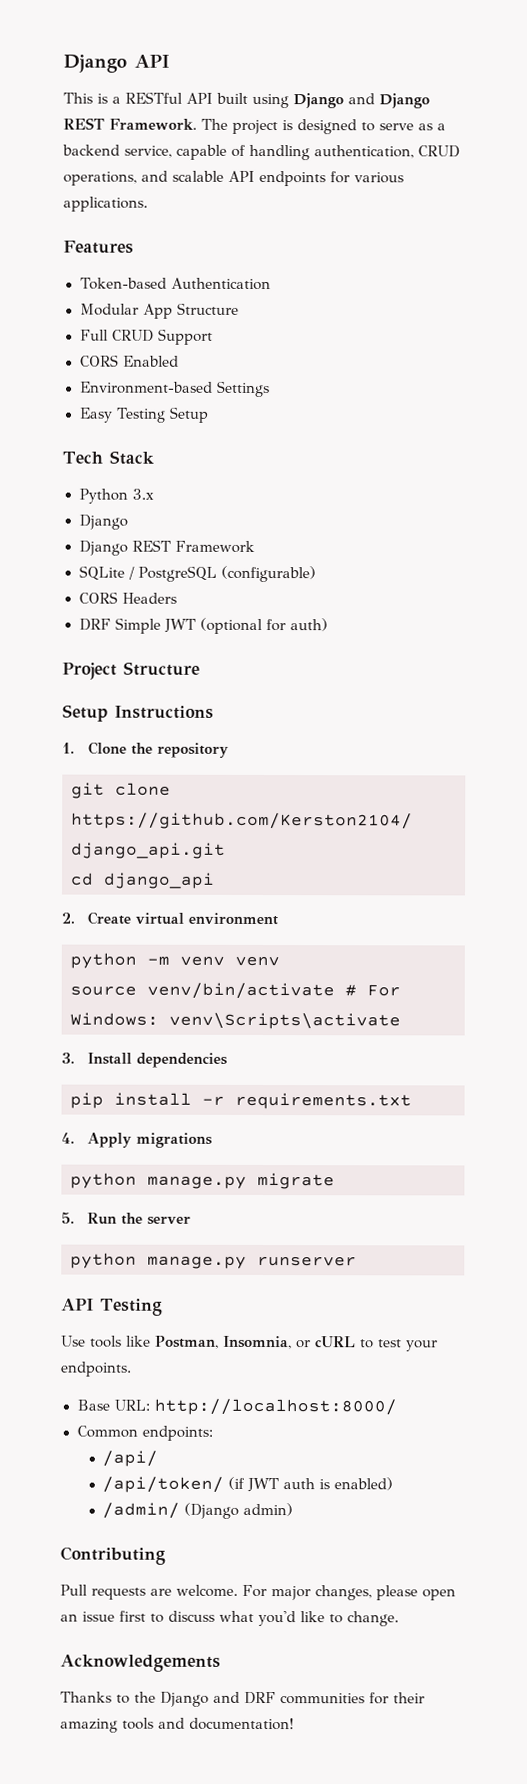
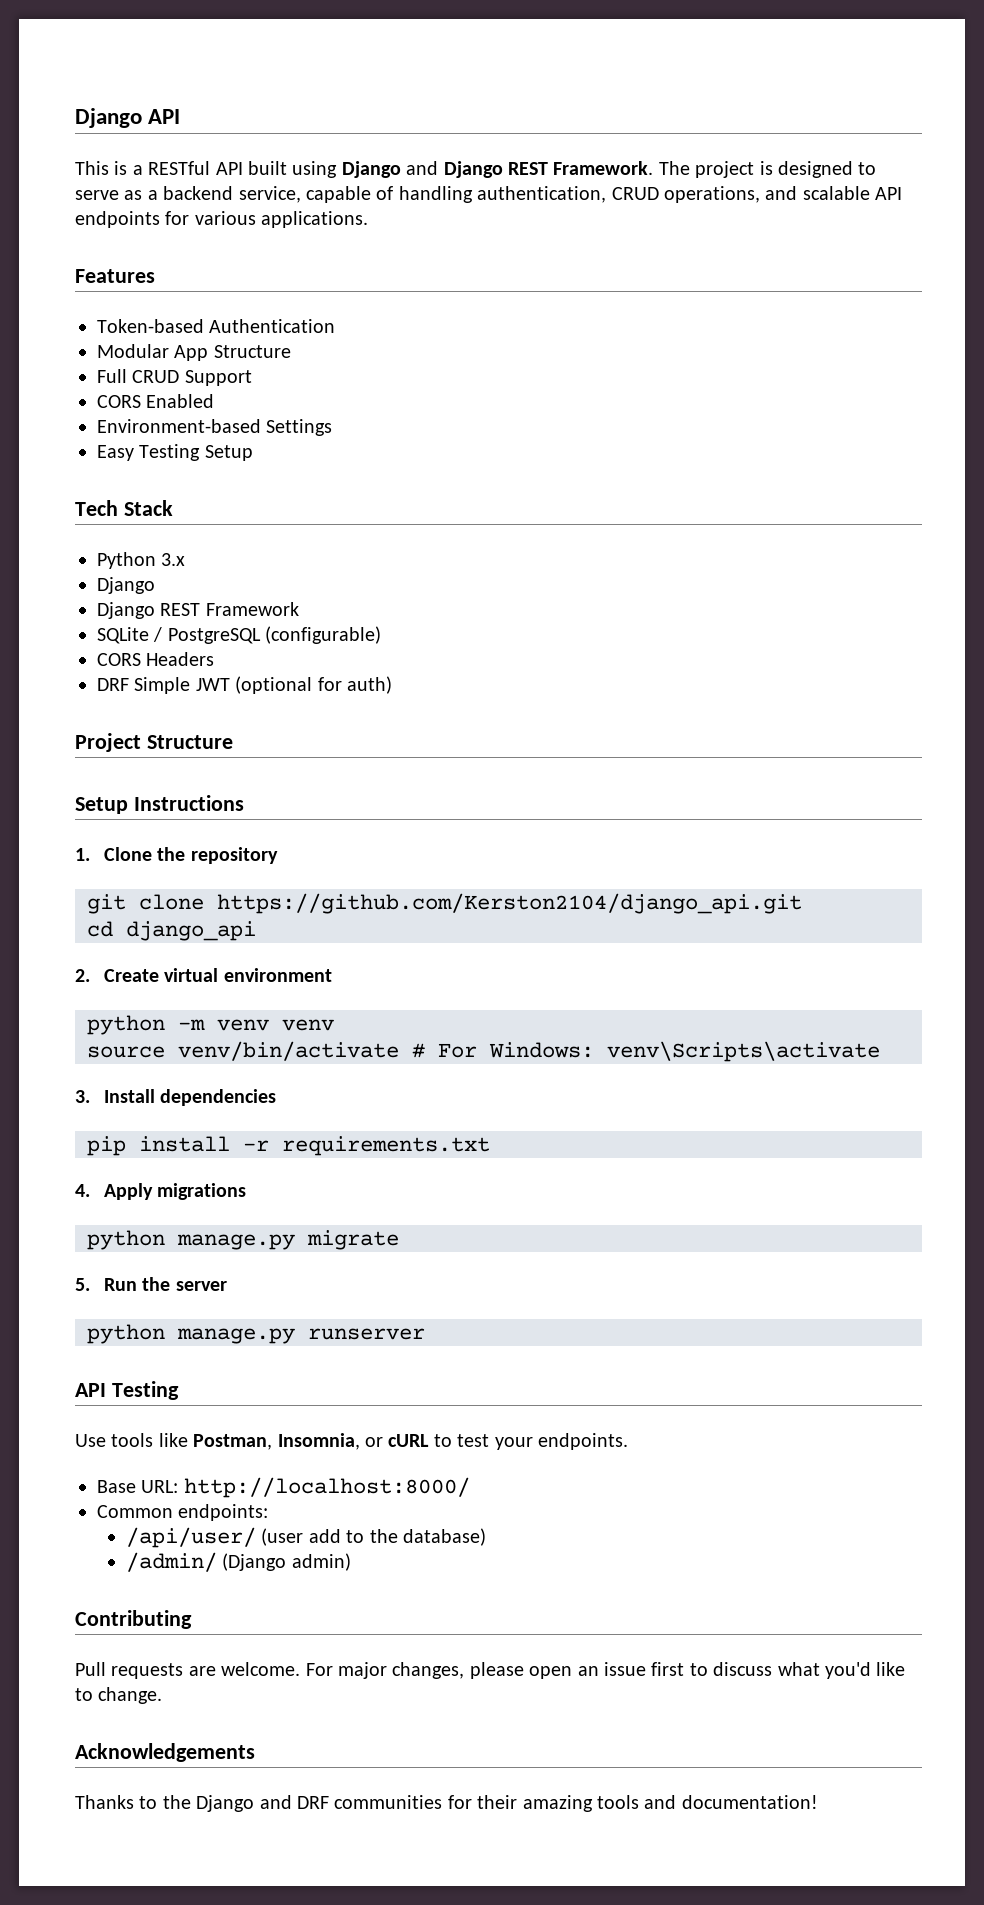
[102,1450,159,1467] [102,1476,394,1493] /api/ // /api/token/ (if JWT auth is enabled) -> [125,1527,486,1548] /api/user/ (user add to the database)

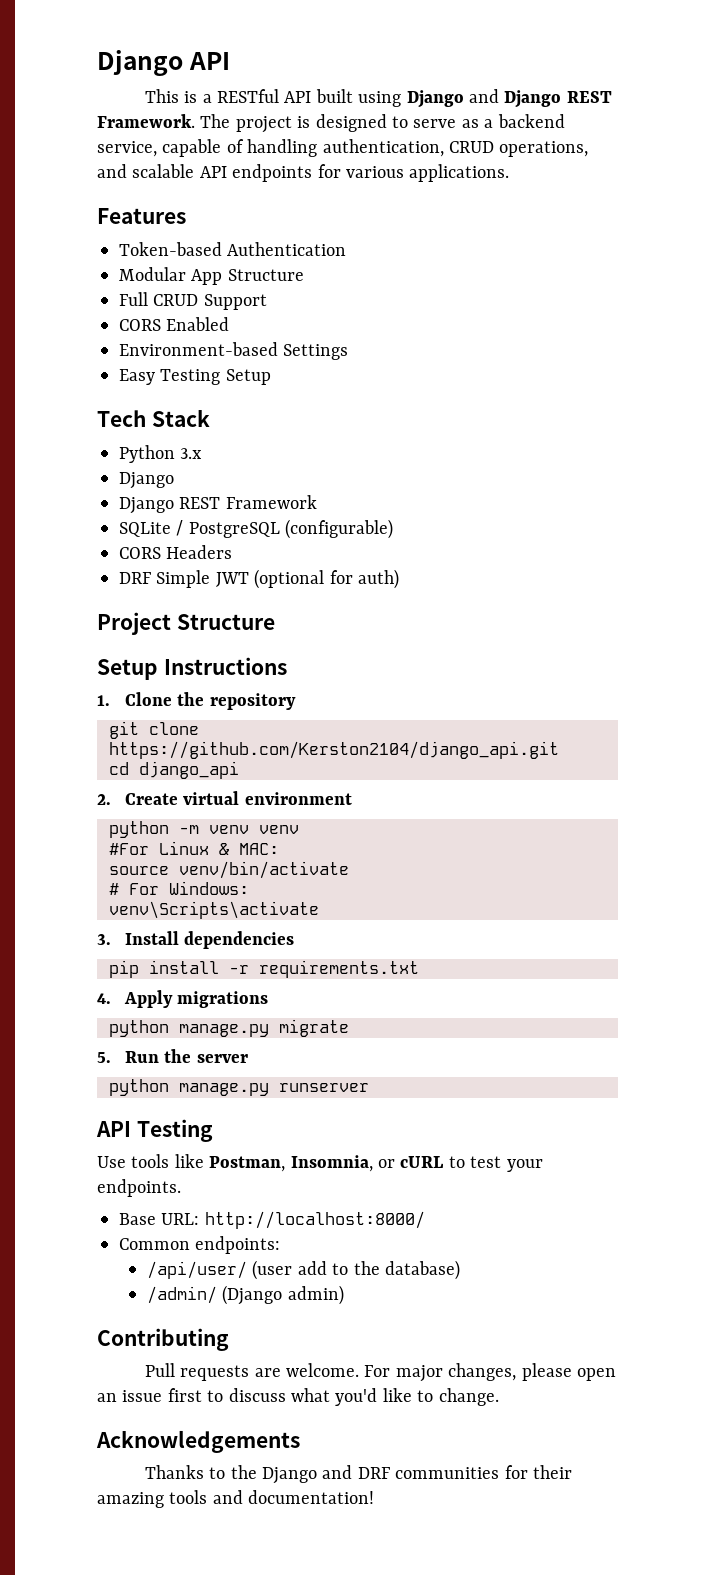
(334, 1025) none -> [109,841,279,855] // #For Linux & MAC:
(399, 1051) none -> (349, 870) //
(594, 1050) none -> (249, 888) //

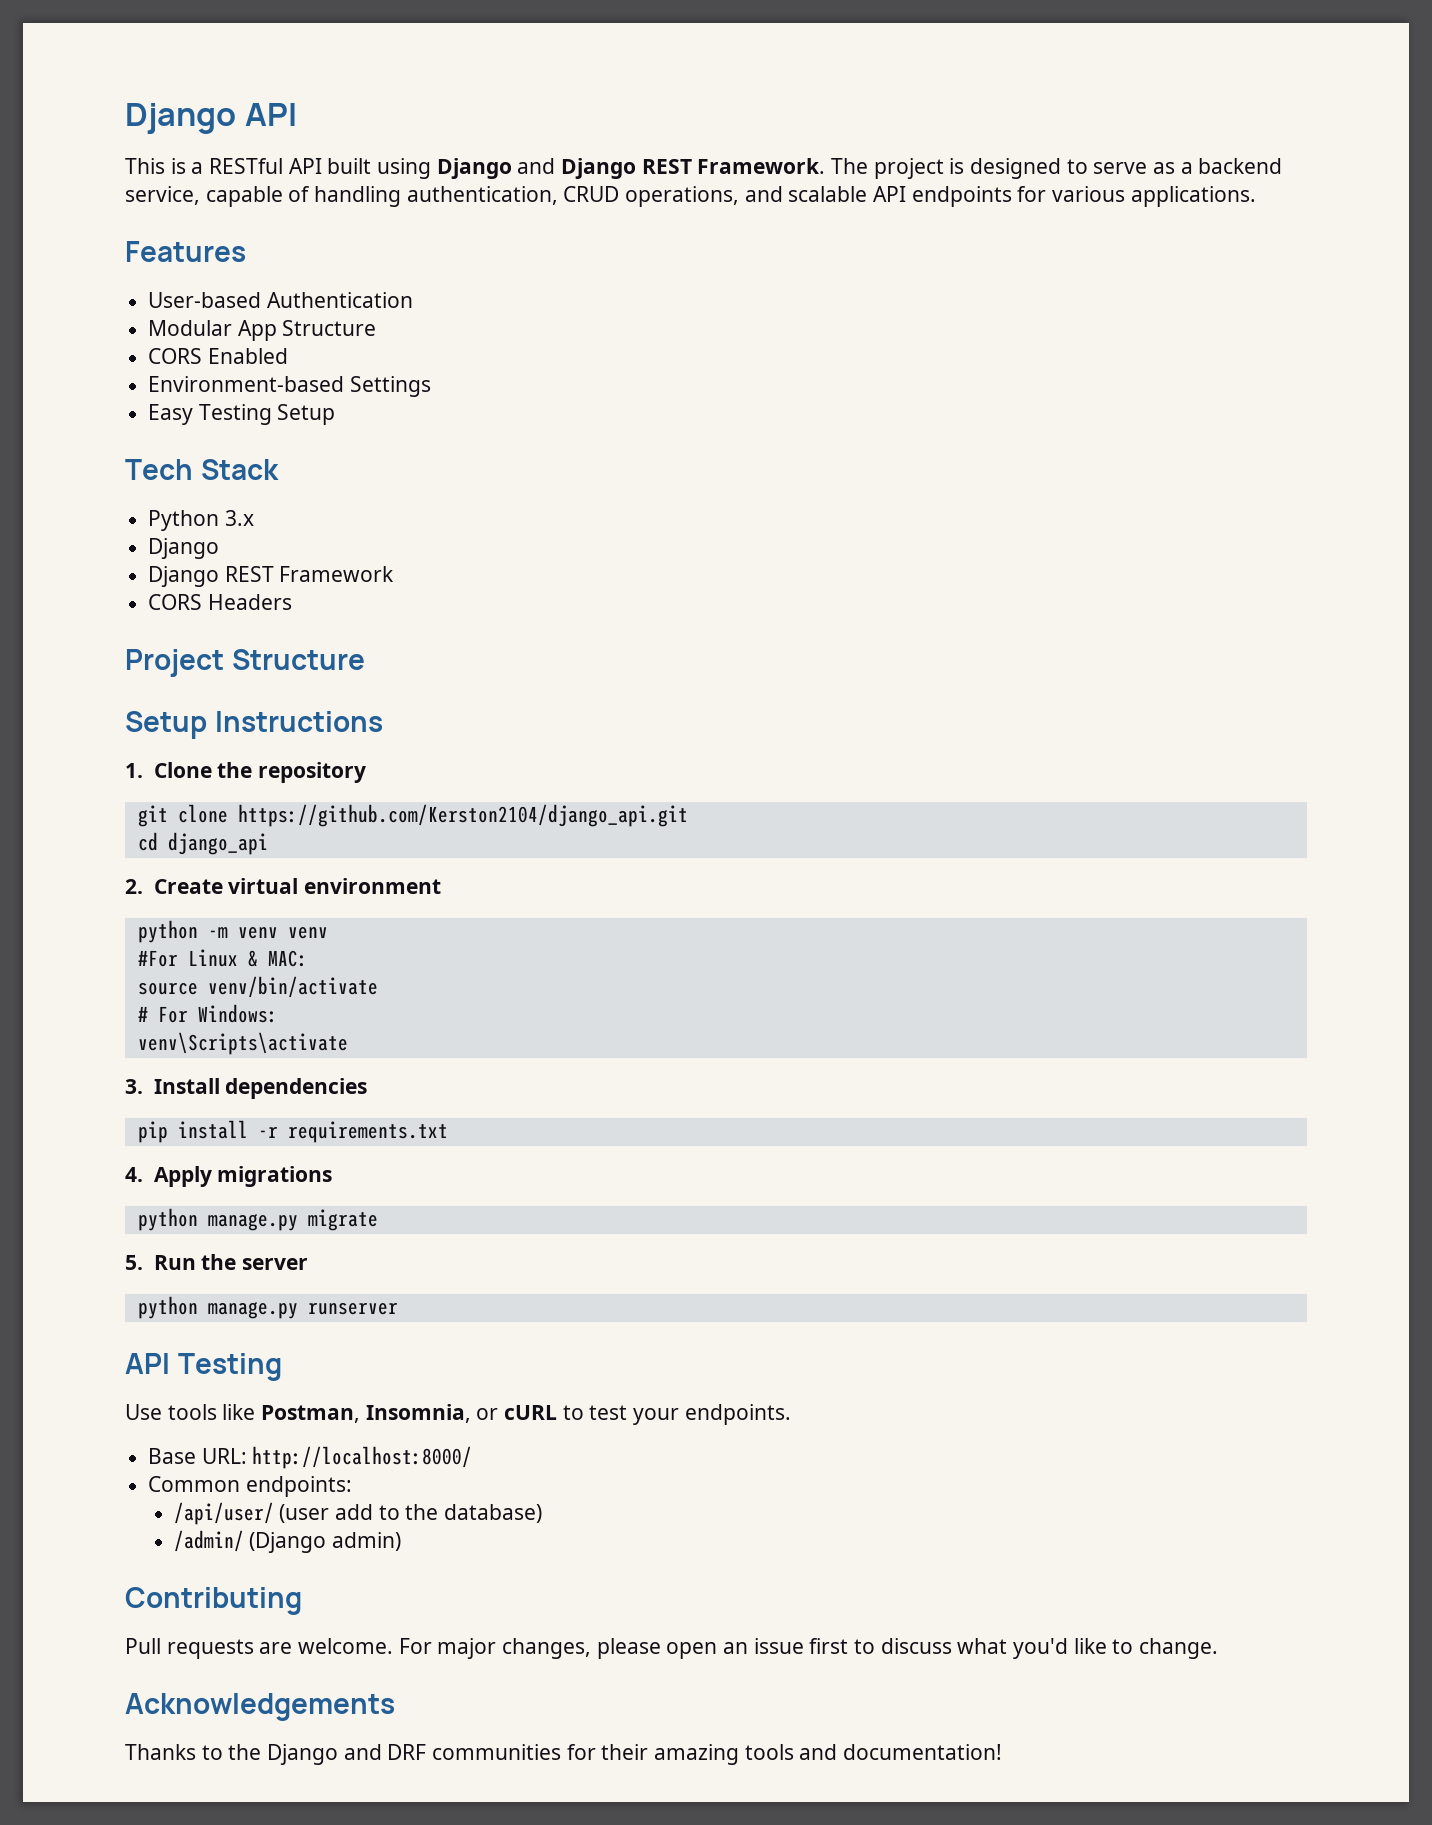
[119,242,222,256] Token-based -> [148,292,262,308] User-based
[119,292,267,310] // Full CRUD Support -> (377, 328) none
[119,519,394,539] [119,545,233,559] [119,569,399,589] SQLite / PostgreSQL (configurable) // CORS Headers // DRF Simple JWT (optional for auth) -> [148,594,292,610] CORS Headers

